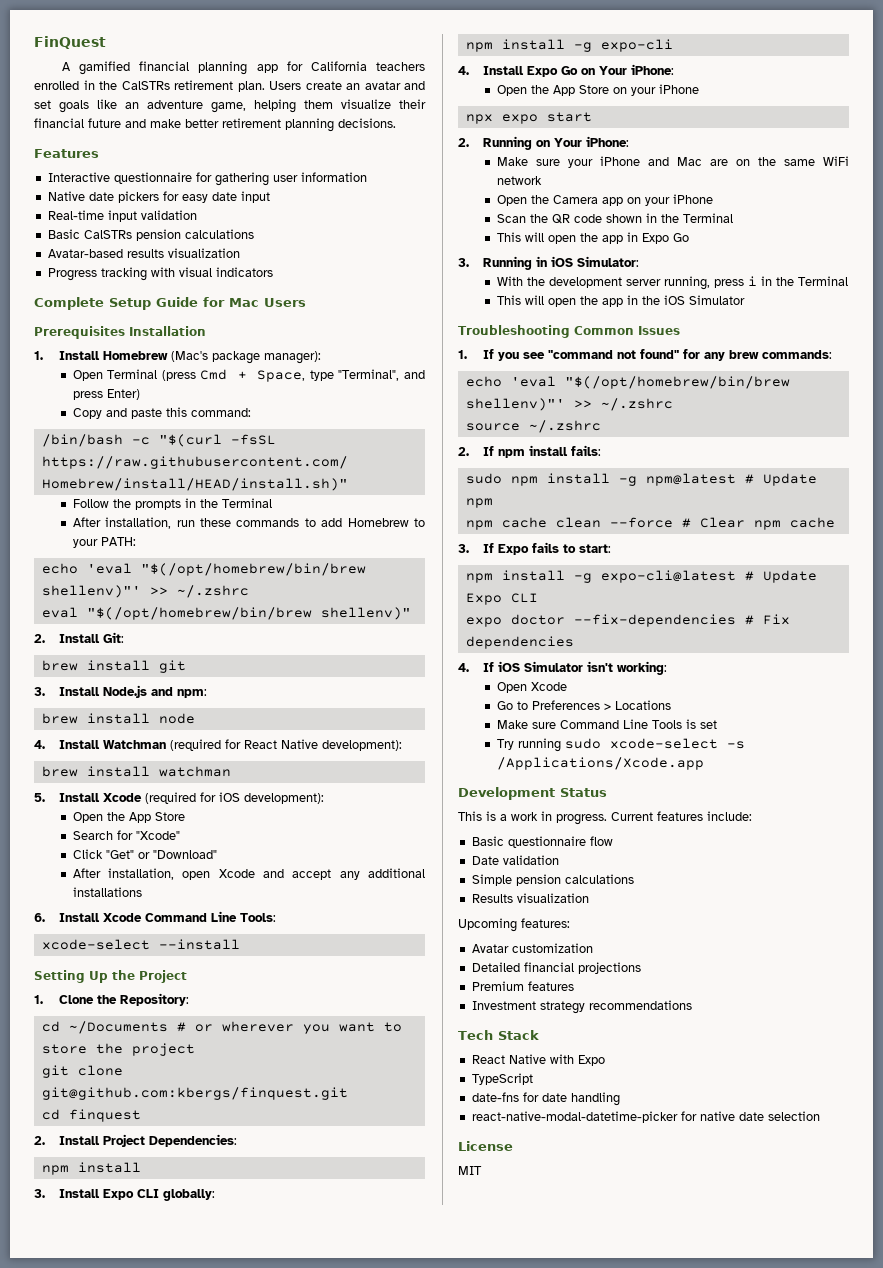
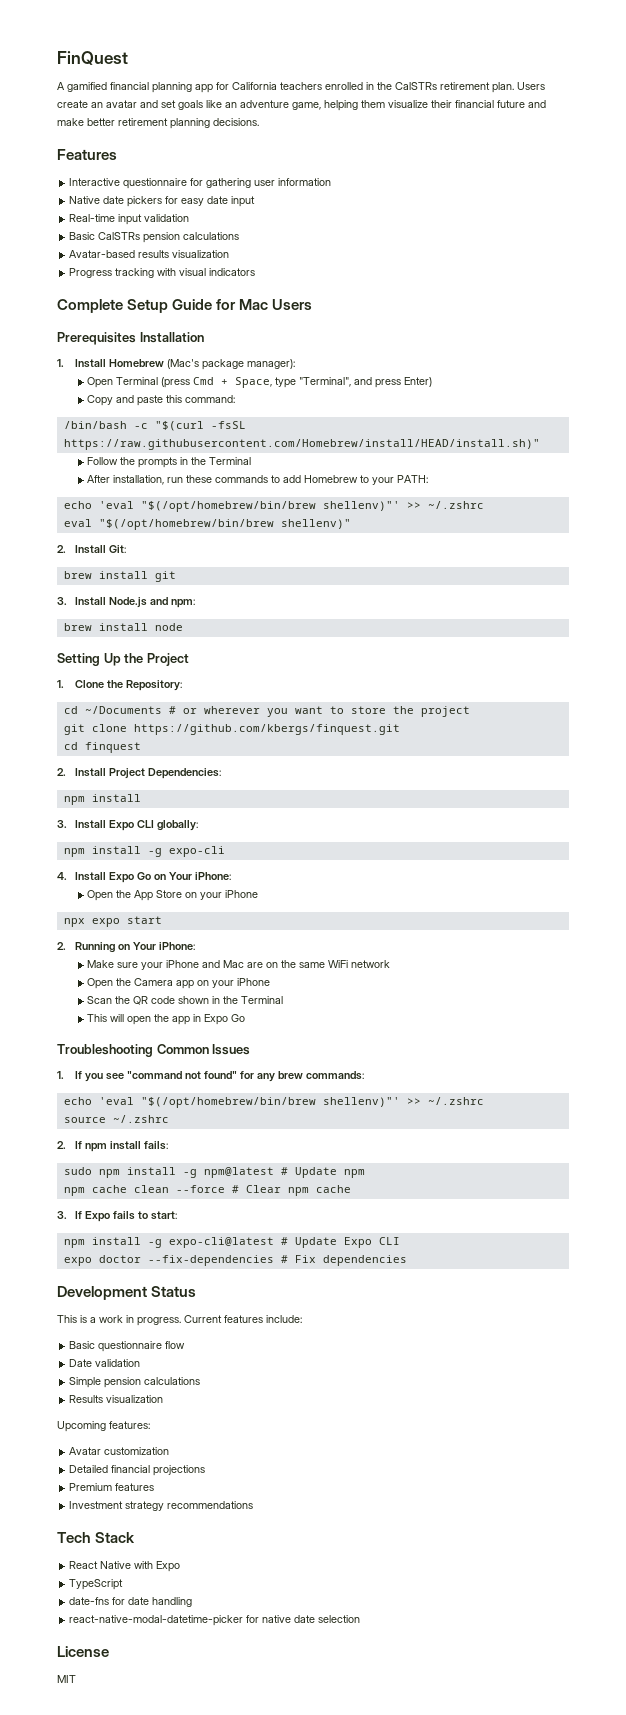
[34,739,402,751] [41,766,231,777] [34,792,324,804] [72,812,185,823] [72,830,180,840] [72,849,217,859] [72,868,425,880] [72,887,142,897] [34,911,276,922] [41,939,240,950] // 4. Install Watchman (required for React Native development): // brew install watchman // 5. Install Xcode (required for iOS development): // Open the App Store // Search for "Xcode" // Click "Get" or "Download" // After installation, open Xcode and accept any additional installations // 6. Install Xcode Command Line Tools: // xcode-select --install -> (183, 627) none
[41,1087,348,1100] git@github.com:kbergs/finquest.git -> [133,724,400,735] https://github.com/kbergs/finquest.git
[458,256,639,270] [496,276,848,290] [496,295,745,307] // 3. Running in iOS Simulator: // With the development server running, press i in the Terminal // This will open the app in the iOS Simulator -> (246, 1018) none
[458,661,667,675] [496,682,567,693] [496,700,671,710] [496,719,717,729] [496,738,745,752] [496,757,704,770] // 4. If iOS Simulator isn't working: // Open Xcode // Go to Preferences > Locations // Make sure Command Line Tools is set // Try running sudo xcode-select -s /Applications/Xcode.app -> (407, 1260) none

